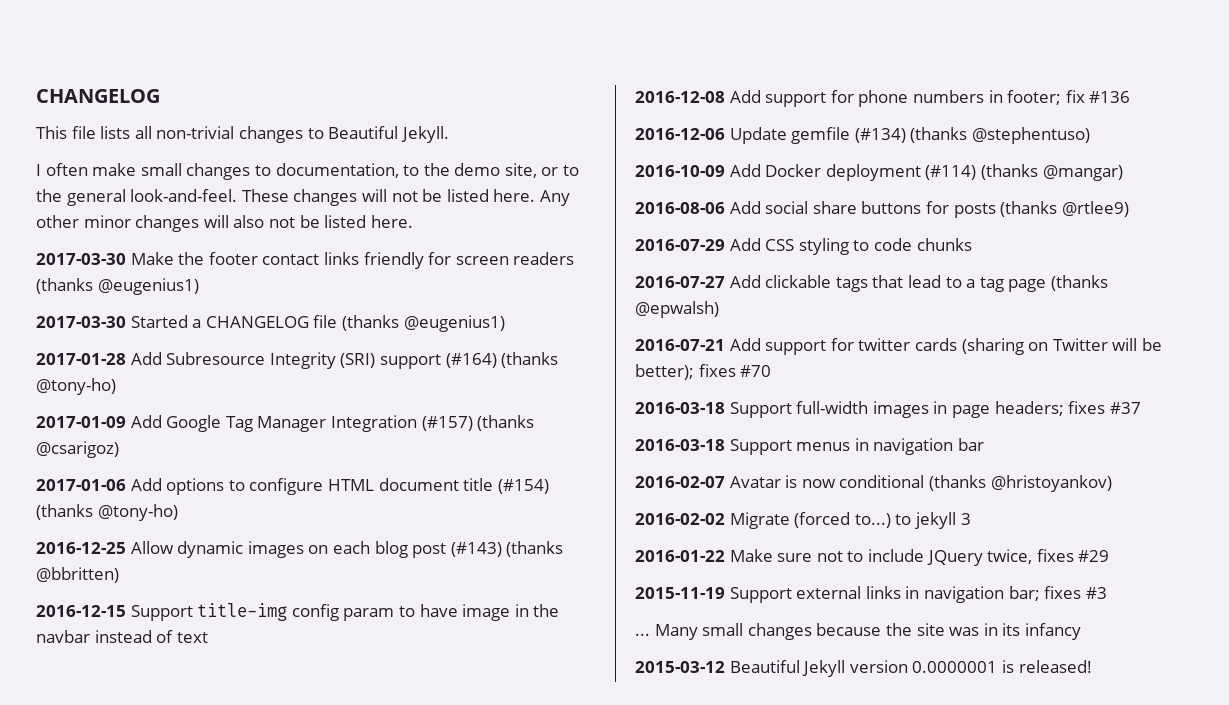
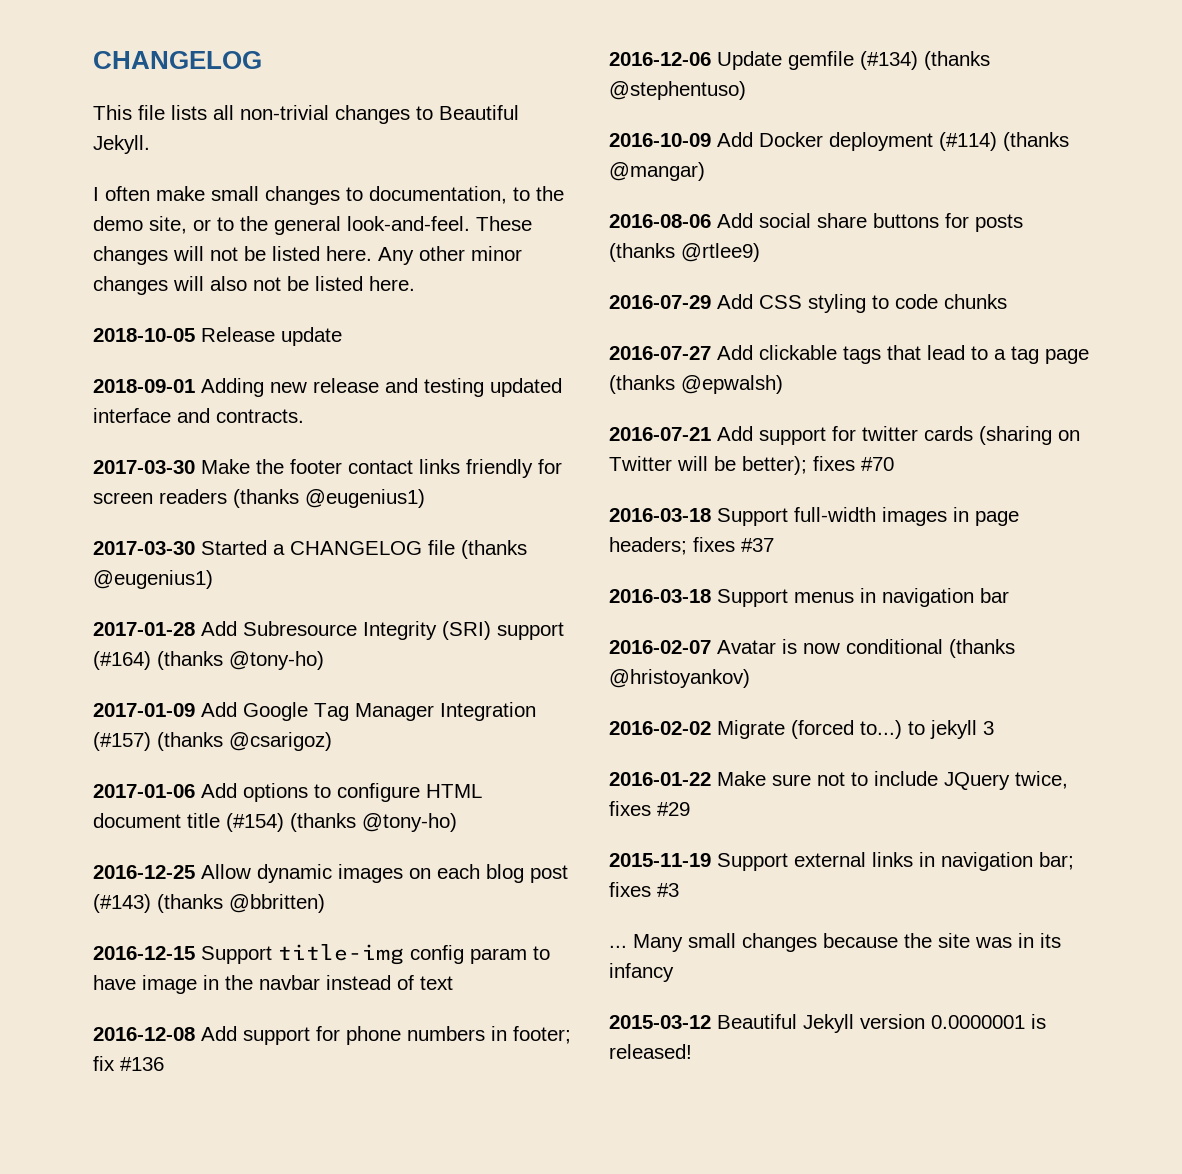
(413, 221) none -> [93,327,342,346] [93,378,562,397] [93,408,304,423] // 2018-10-05 Release update // 2018-09-01 Adding new release and testing updated interface and contracts.

